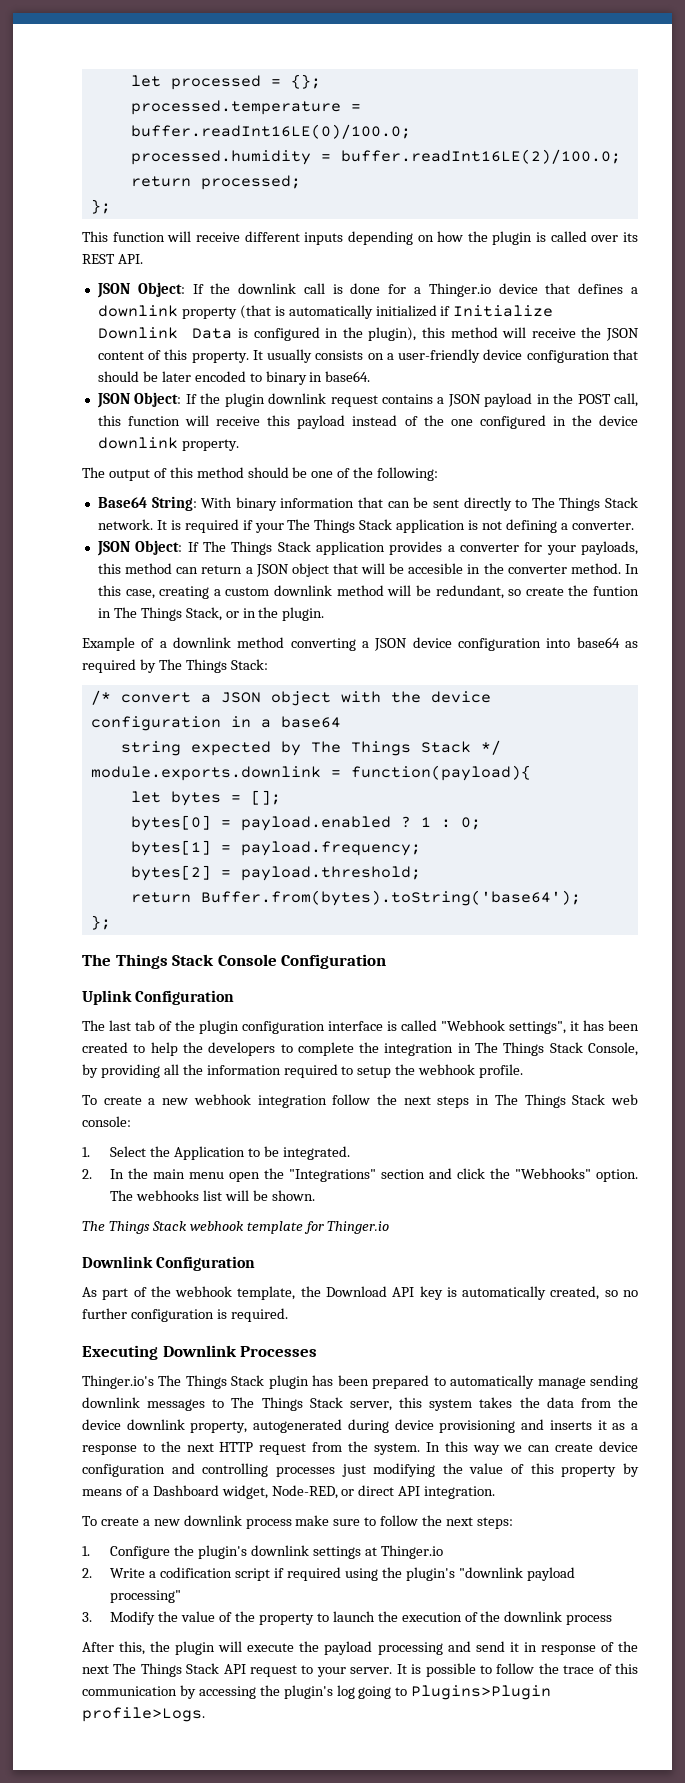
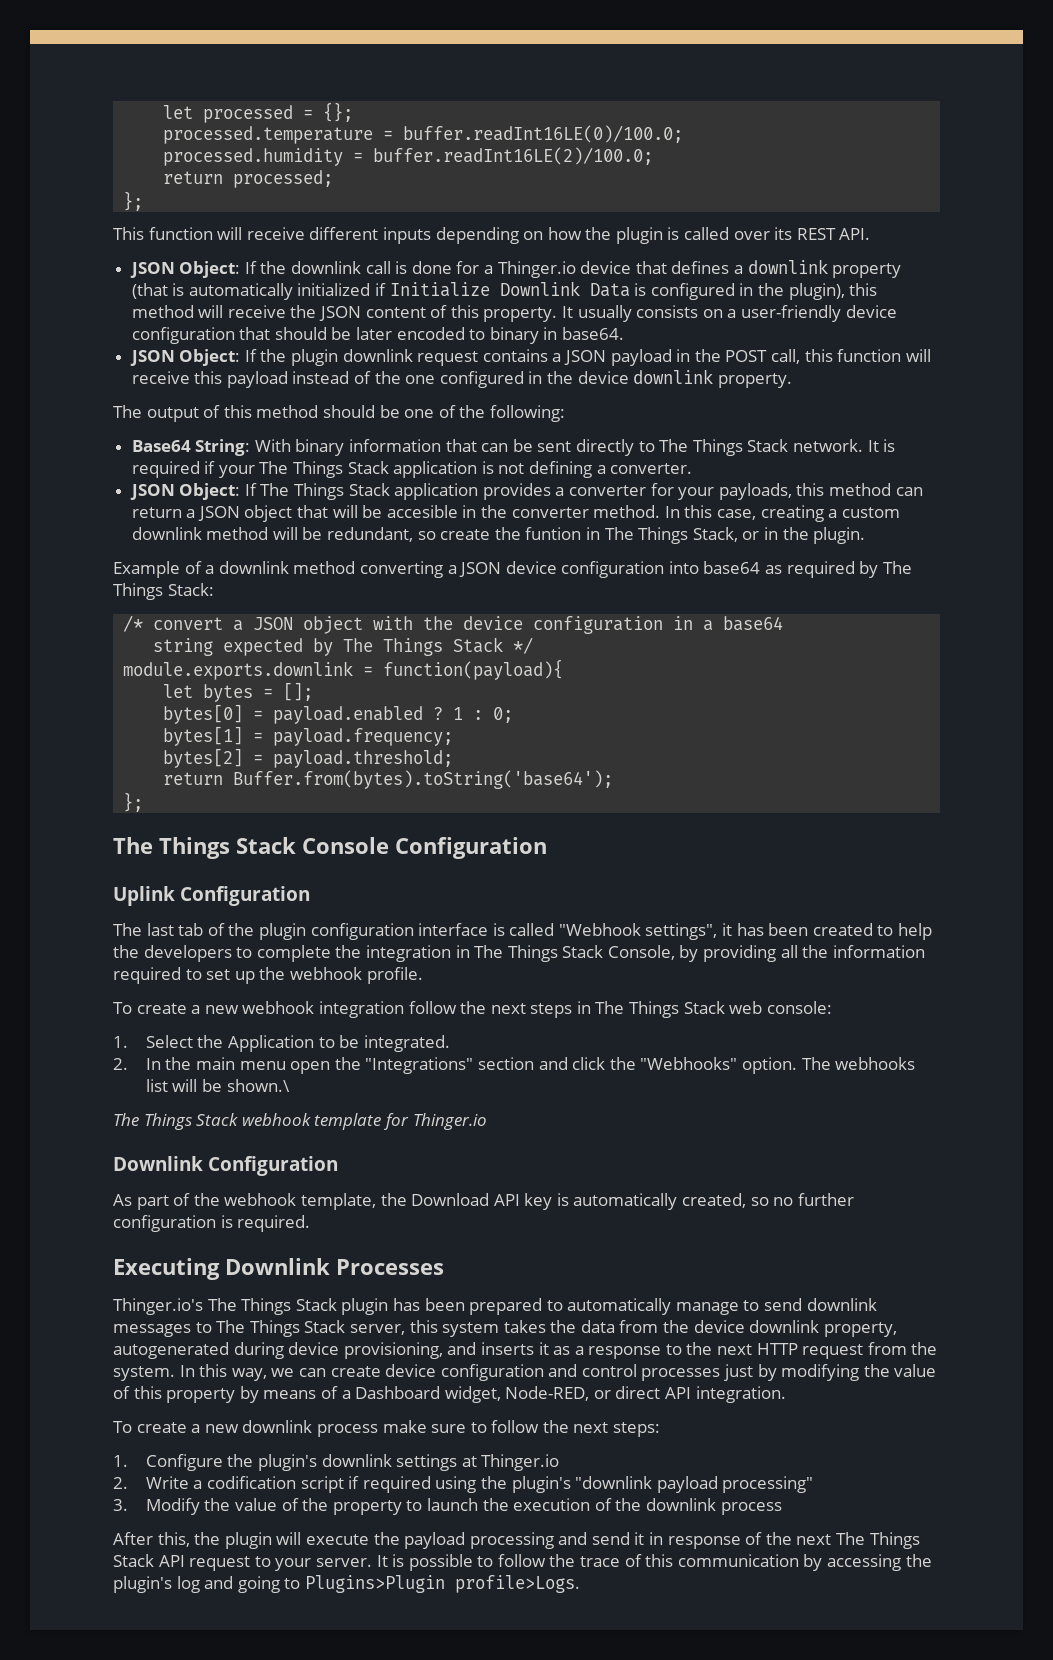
[357,1066,392,1078] setup -> [206,969,255,984] set up
[271,1190,315,1201] shown. -> [226,1079,290,1092] shown.\
[589,1375,638,1389] sending -> [743,1298,803,1311] to send
[439,1420,516,1433] provisioning -> [343,1342,443,1359] provisioning,
[472,1445,500,1455] way -> [231,1368,267,1381] way,
[202,1463,269,1477] controlling -> [581,1364,637,1377] control
(366, 1470) none -> [757,1364,777,1381] by
(355, 1692) none -> [204,1576,234,1589] and

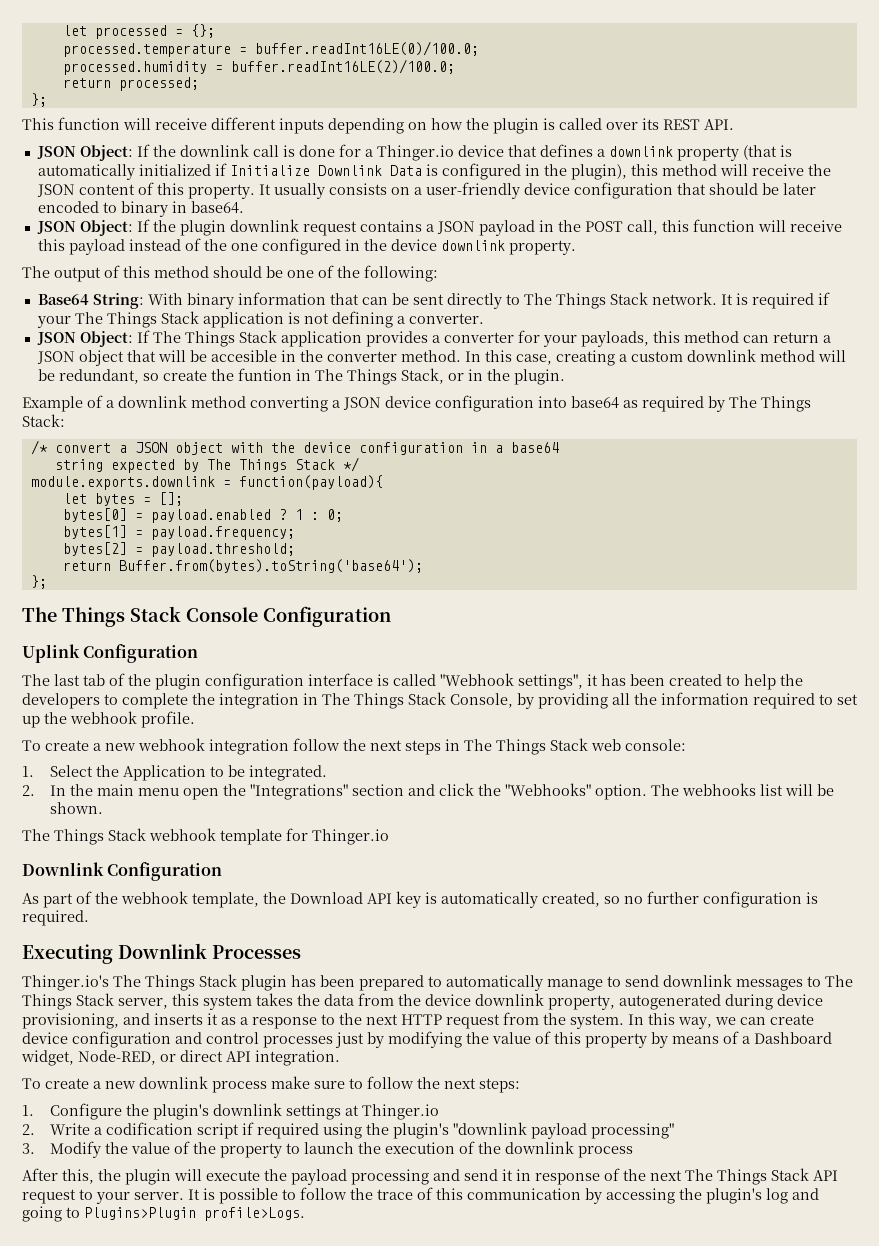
[226,1079,290,1092] shown.\ -> [49,802,103,814] shown.

